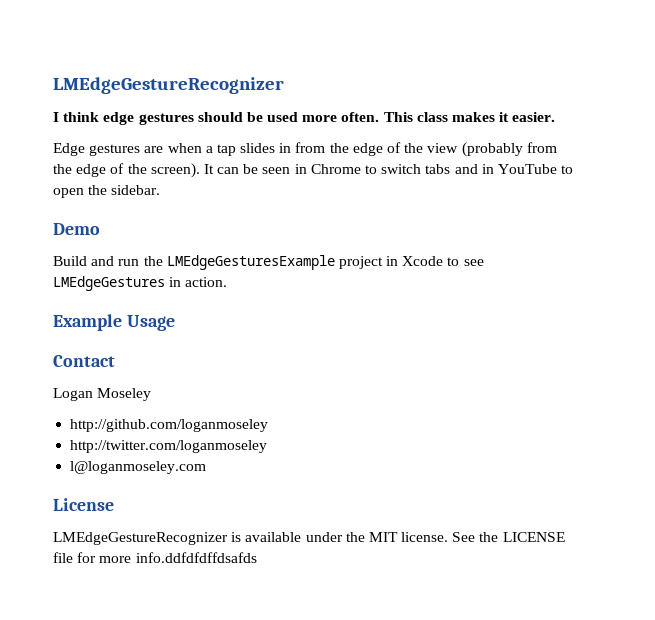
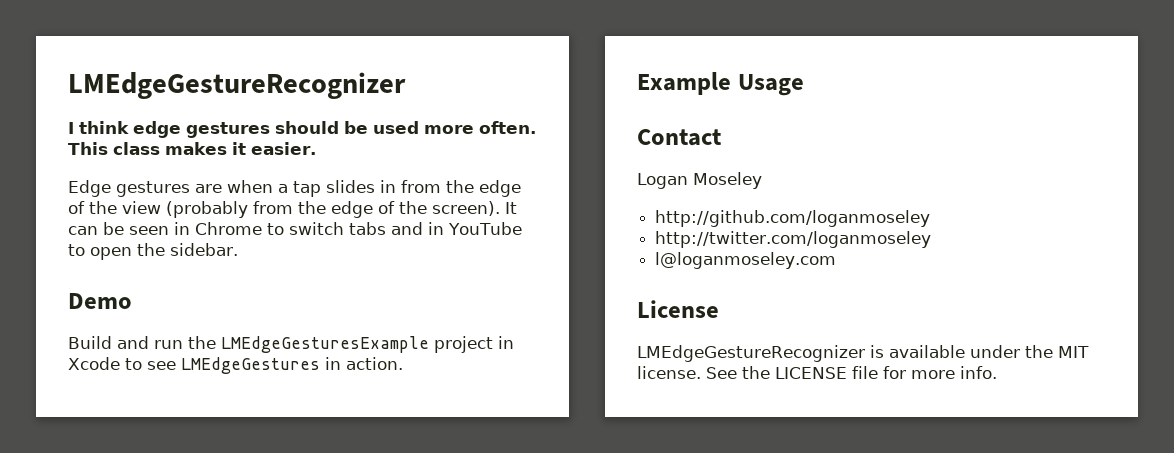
[135,552,257,563] info.ddfdfdffdsafds -> [960,366,997,379] info.

